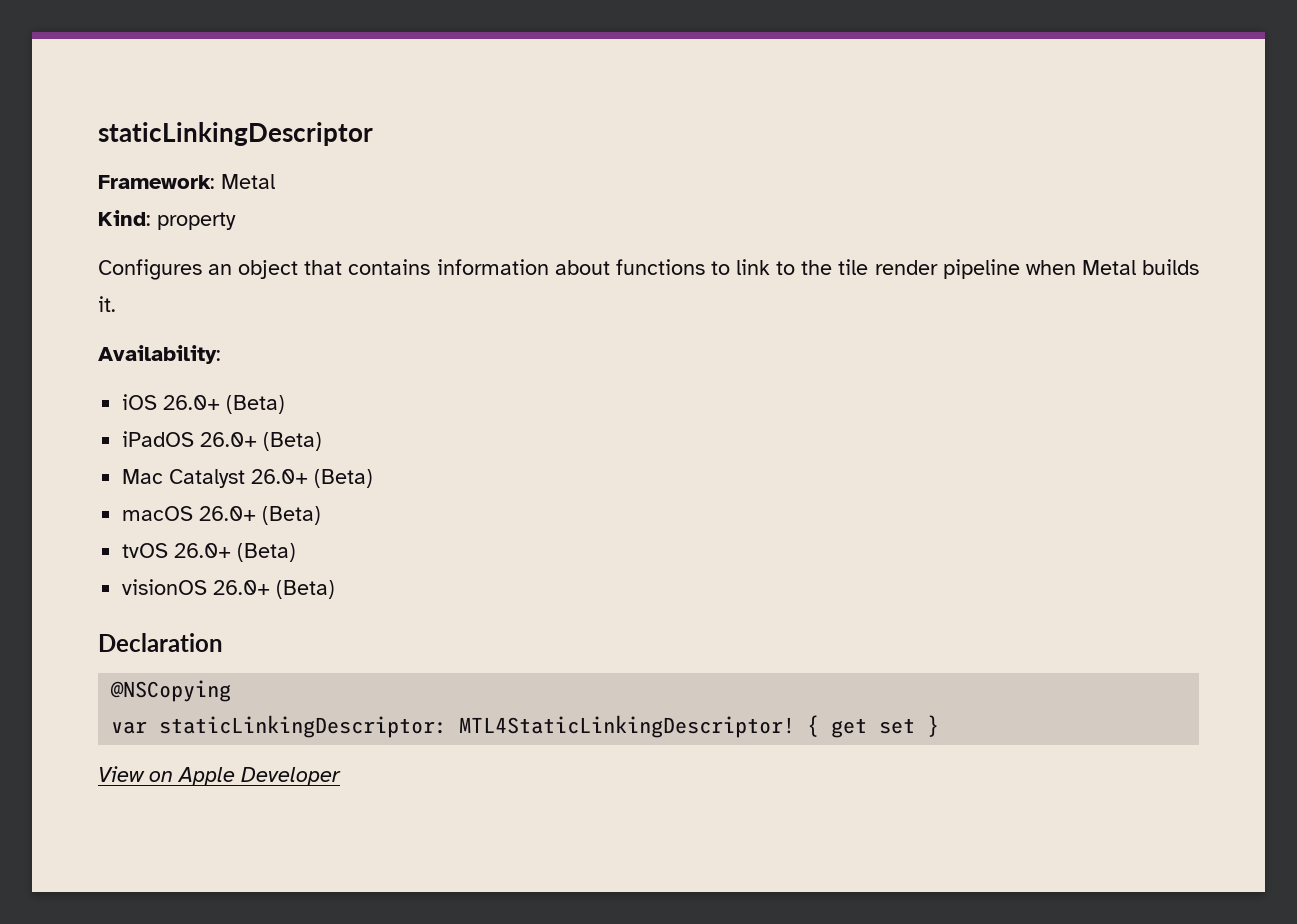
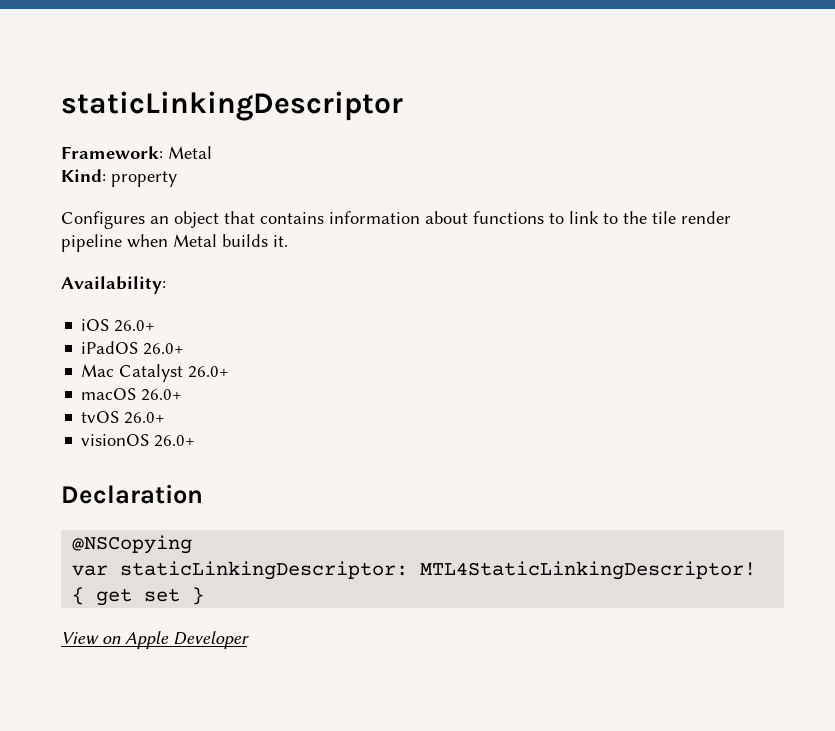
[226,395,286,414] (Beta) -> (156, 326) none
[263,432,323,451] (Beta) -> (185, 349) none
[314,469,374,488] (Beta) -> (230, 372) none
[262,506,322,525] (Beta) -> (183, 395) none
[237,543,297,562] (Beta) -> (166, 418) none
[276,580,336,599] (Beta) -> (196, 441) none

